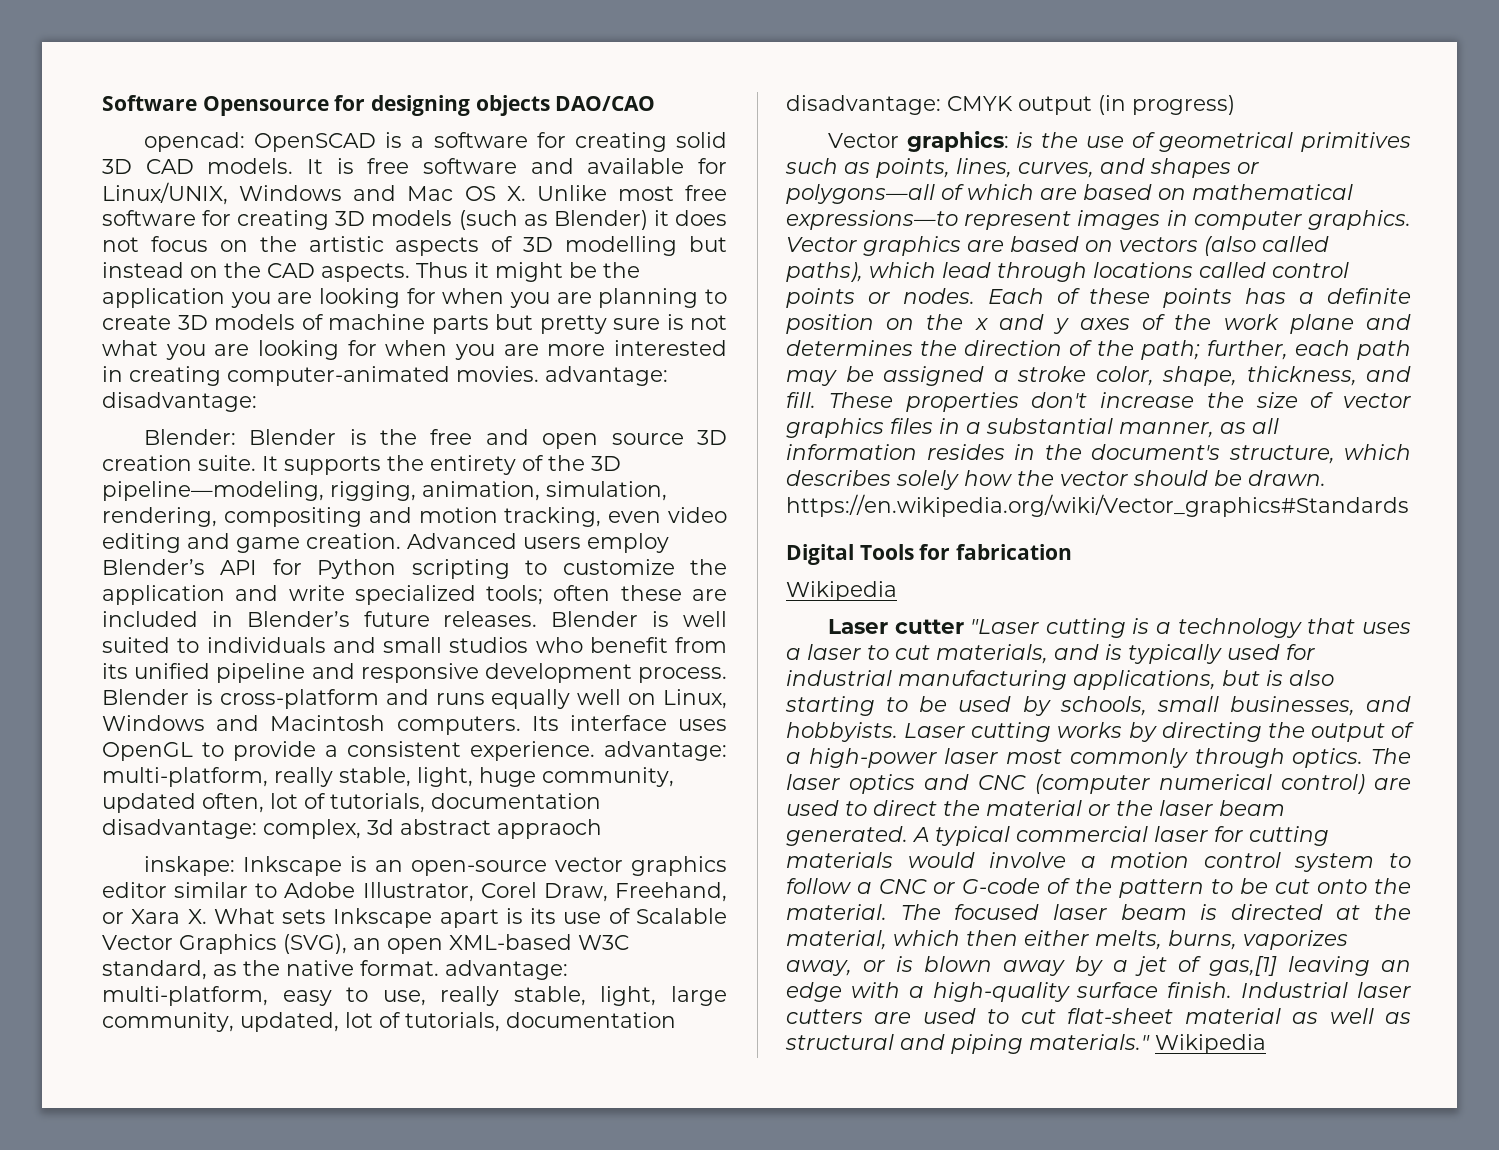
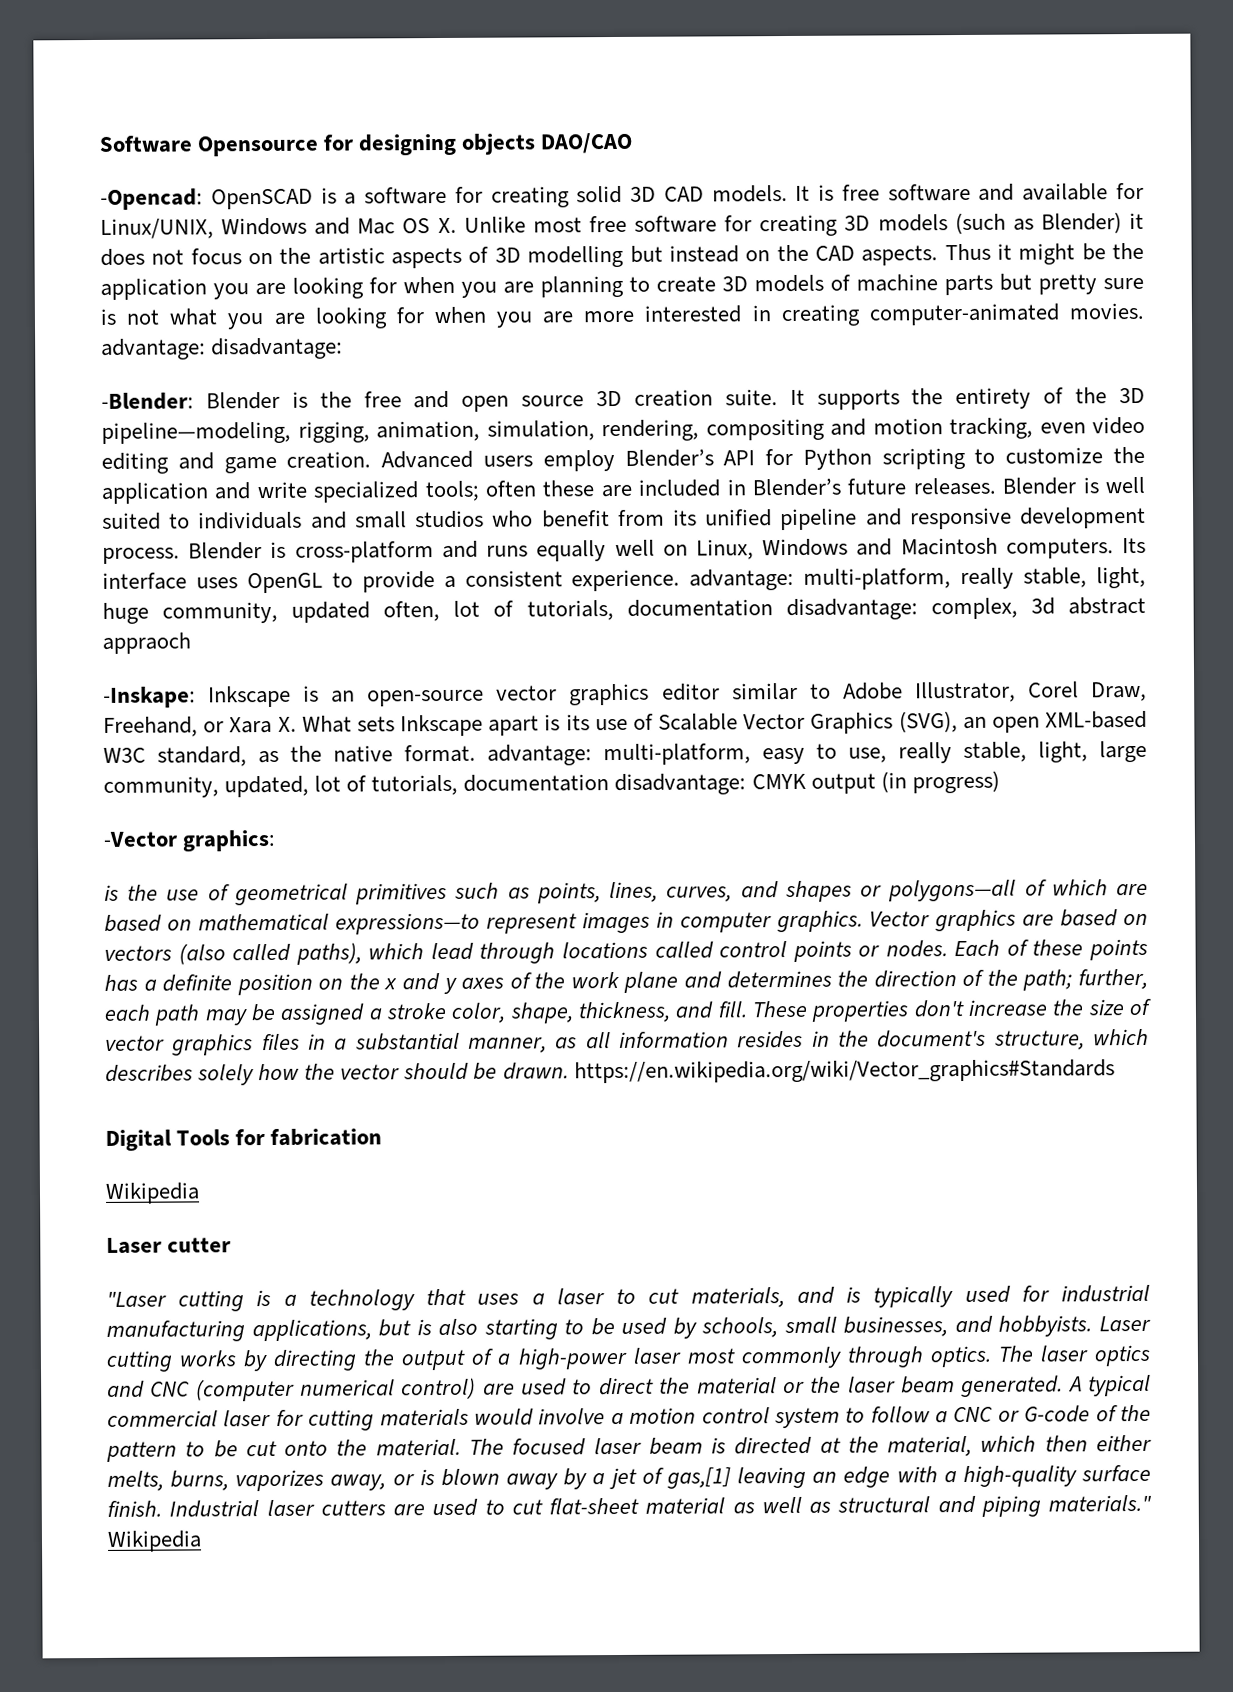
[143,132,245,152] opencad: -> [100,188,203,210] -Opencad:
[143,429,236,445] Blender: -> [101,392,194,410] -Blender:
[143,856,235,876] inskape: -> [103,686,196,708] -Inskape:
[827,133,899,148] Vector -> [103,831,177,847] -Vector
(1009, 141) none -> (277, 840) //
(964, 626) none -> (232, 1245) //

